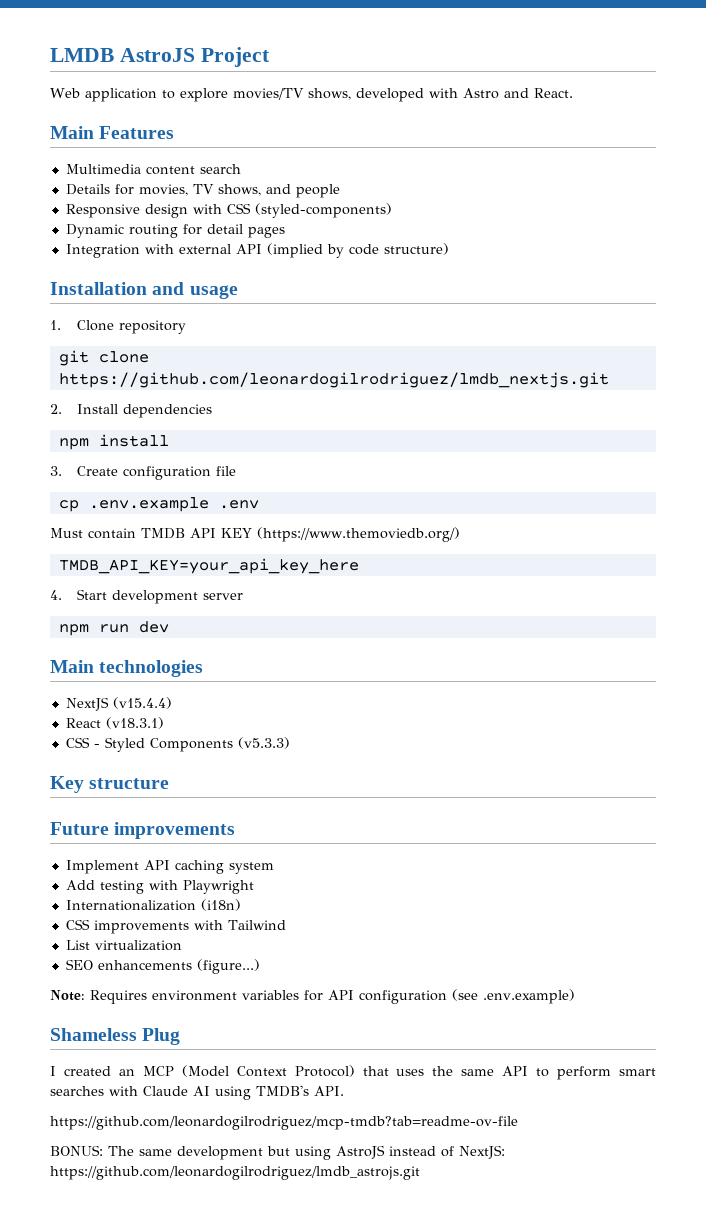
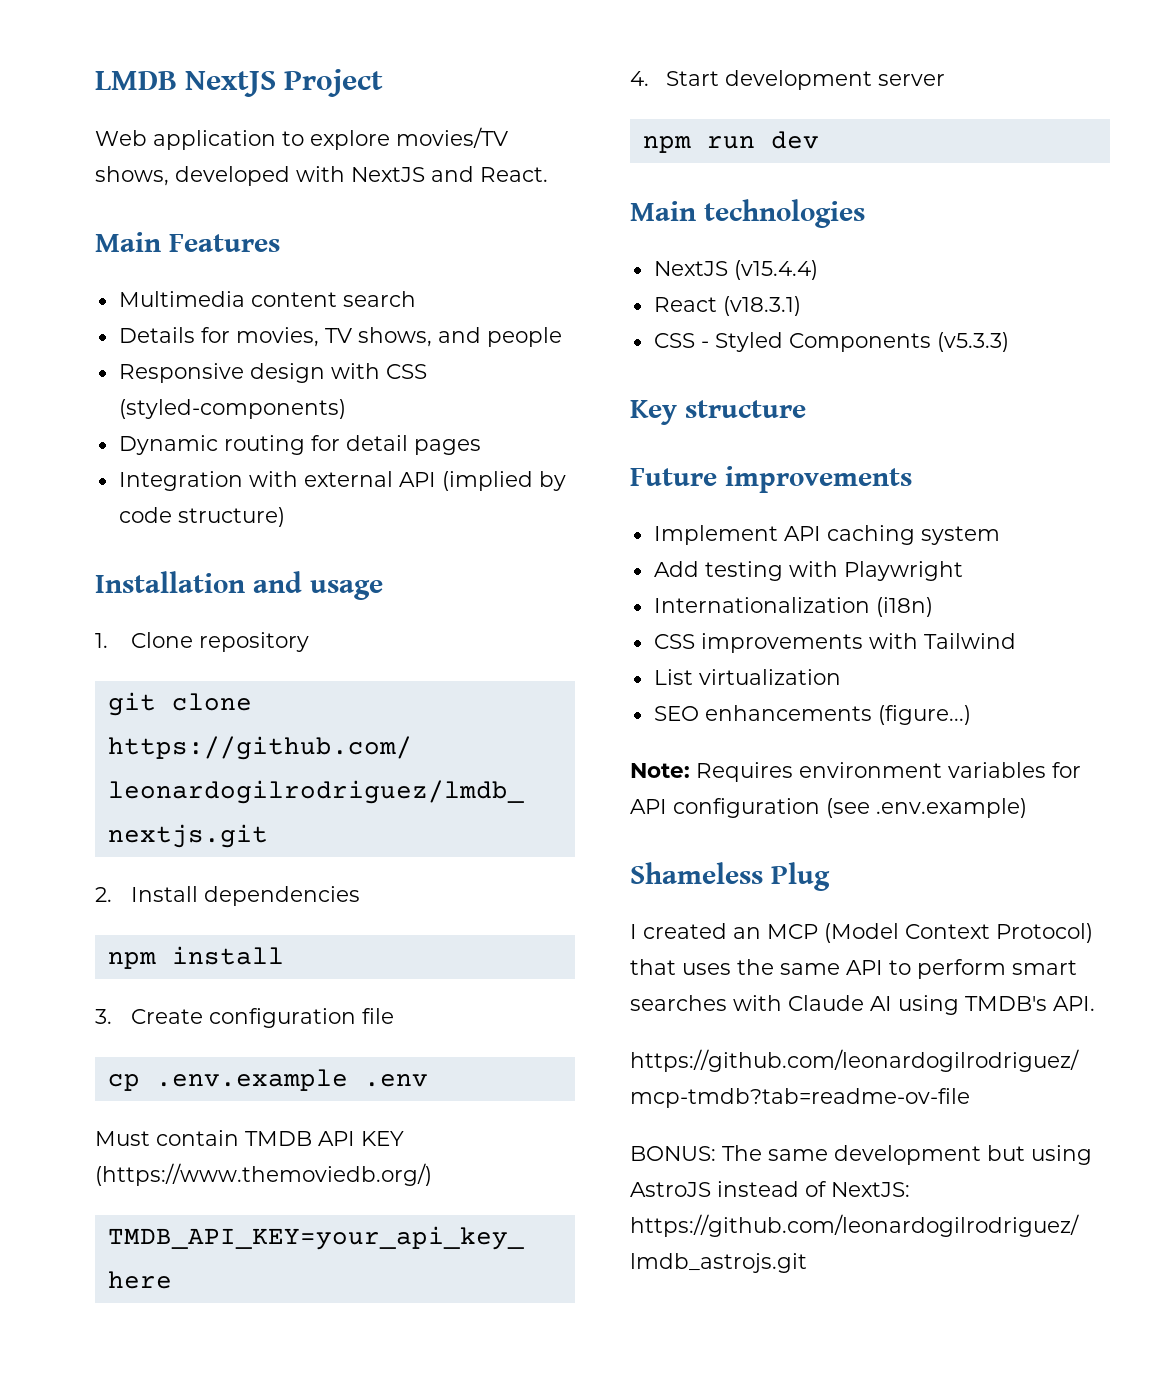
[119,48,195,62] AstroJS -> [185,71,277,97] NextJS
[462,88,499,99] Astro -> [351,167,425,182] NextJS

